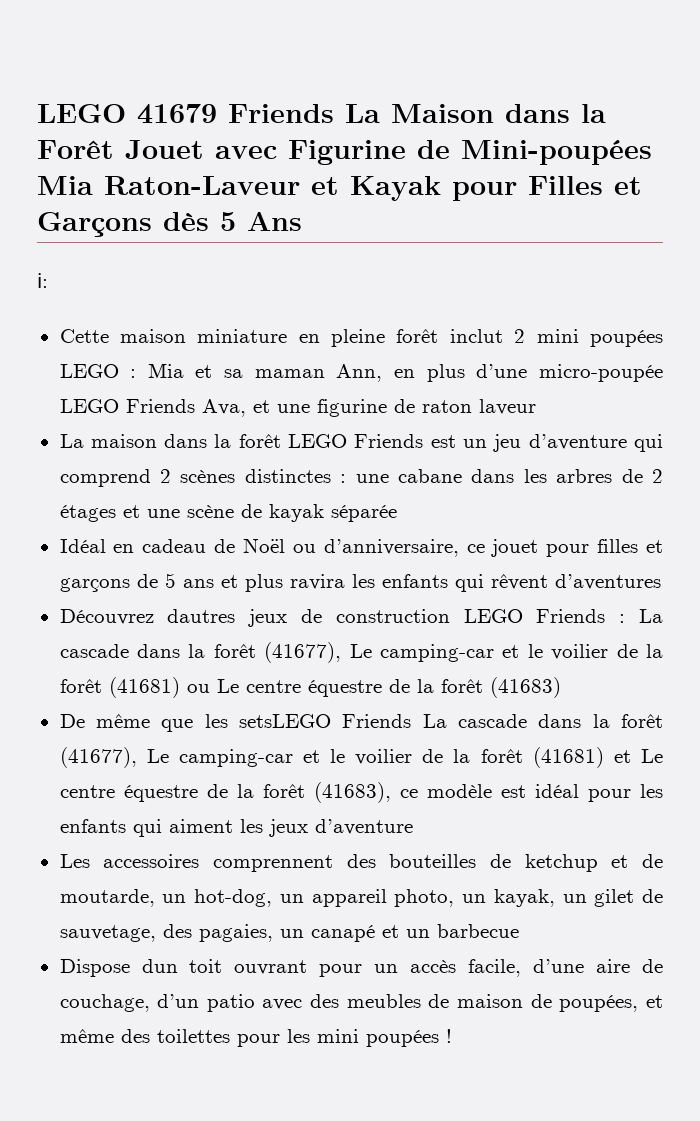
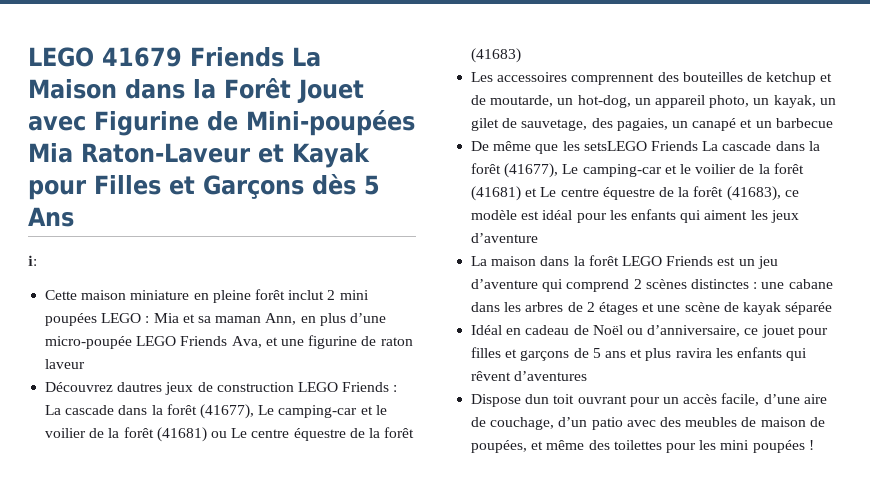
(536, 407) none -> [45,382,398,395] [45,404,387,419] [45,427,415,442] [471,48,522,63] [471,72,833,85] [471,95,836,108] [471,118,833,131] [471,141,820,154] [471,163,804,178] [471,186,799,201] [471,209,799,223] [471,233,539,243] // Découvrez dautres jeux de construction LEGO Friends : La cascade dans la forêt (41677), Le camping-car et le voilier de la forêt (41681) ou Le centre équestre de la forêt (41683) // Les accessoires comprennent des bouteilles de ketchup et de moutarde, un hot-dog, un appareil photo, un kayak, un gilet de sauvetage, des pagaies, un canapé et un barbecue // De même que les setsLEGO Friends La cascade dans la forêt (41677), Le camping-car et le voilier de la forêt (41681) et Le centre équestre de la forêt (41683), ce modèle est idéal pour les enfants qui aiment les jeux d’aventure
[59,609,663,627] [59,642,663,663] [59,677,561,698] [59,714,664,732] [59,747,663,768] [59,782,663,803] [59,819,413,837] [59,854,663,872] [59,889,664,907] [59,924,519,942] // Découvrez dautres jeux de construction LEGO Friends : La cascade dans la forêt (41677), Le camping-car et le voilier de la forêt (41681) ou Le centre équestre de la forêt (41683) // De même que les setsLEGO Friends La cascade dans la forêt (41677), Le camping-car et le voilier de la forêt (41681) et Le centre équestre de la forêt (41683), ce modèle est idéal pour les enfants qui aiment les jeux d’aventure // Les accessoires comprennent des bouteilles de ketchup et de moutarde, un hot-dog, un appareil photo, un kayak, un gilet de sauvetage, des pagaies, un canapé et un barbecue -> (588, 376) none

